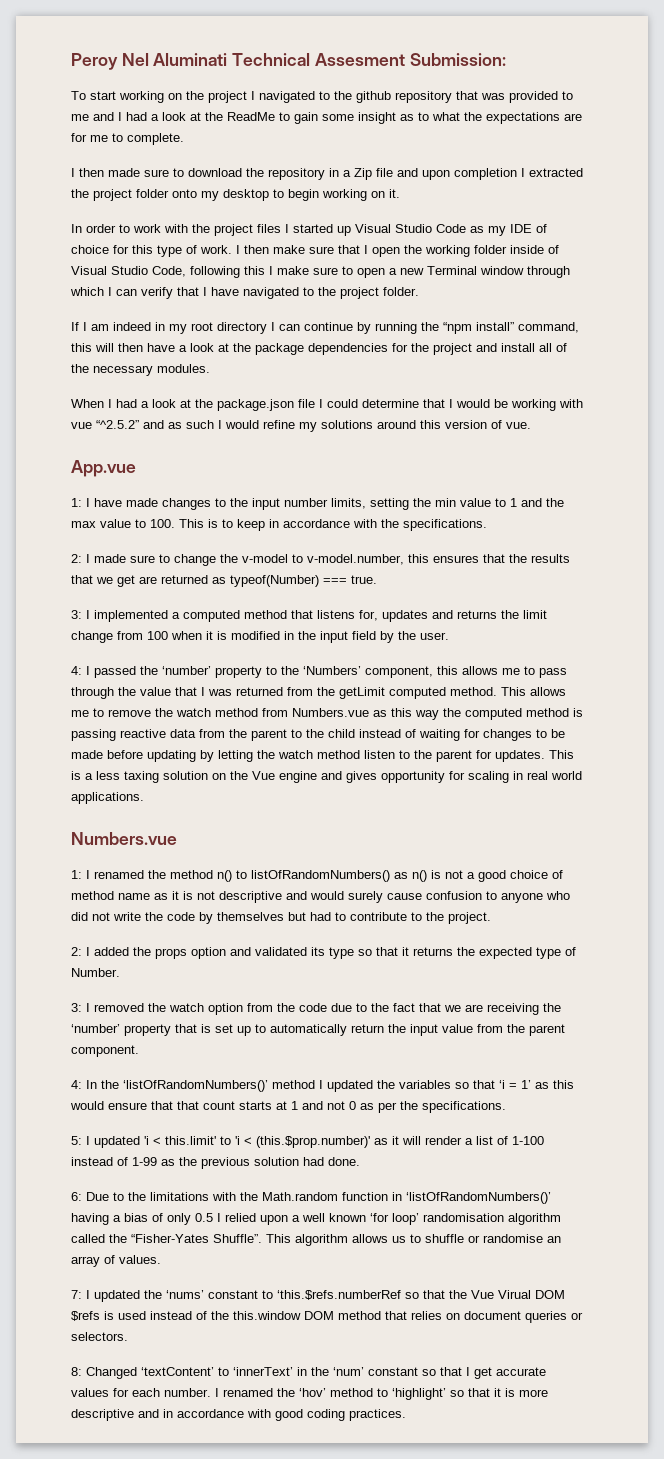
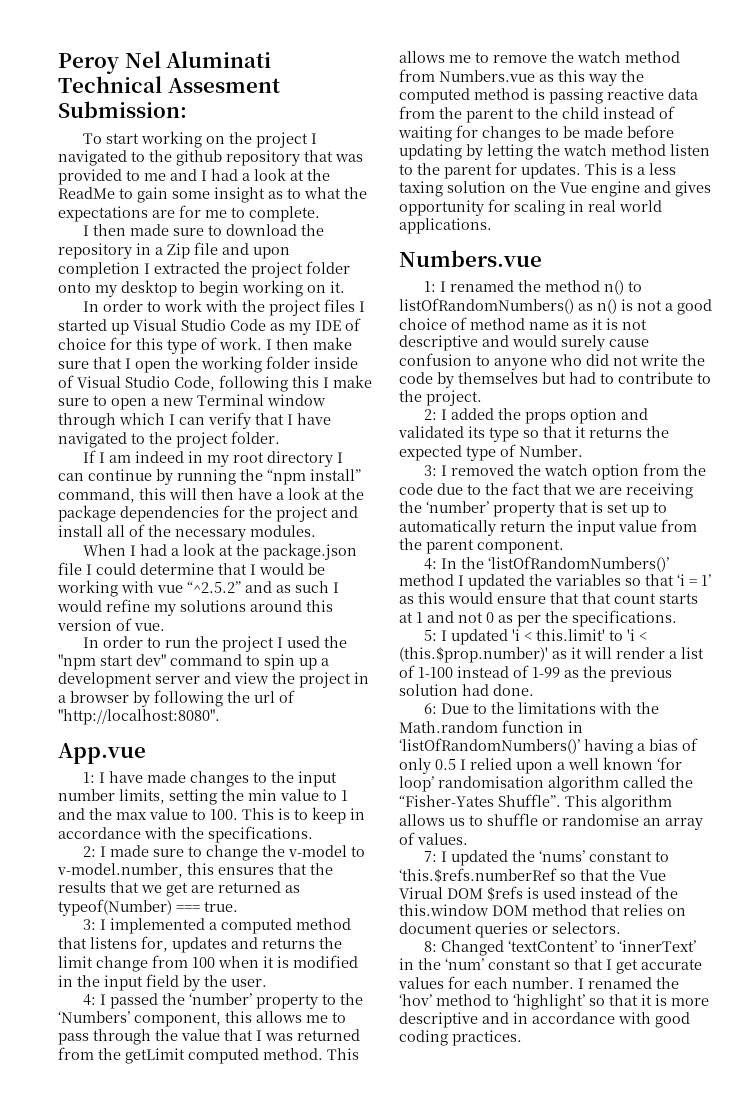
(531, 425) none -> [82,636,347,652] [58,654,329,670] [58,672,369,688] [58,690,295,707] [58,709,220,725] // In order to run the project I used the "npm start dev" command to spin up a development server and view the project in a browser by following the url of "http://localhost:8080".

